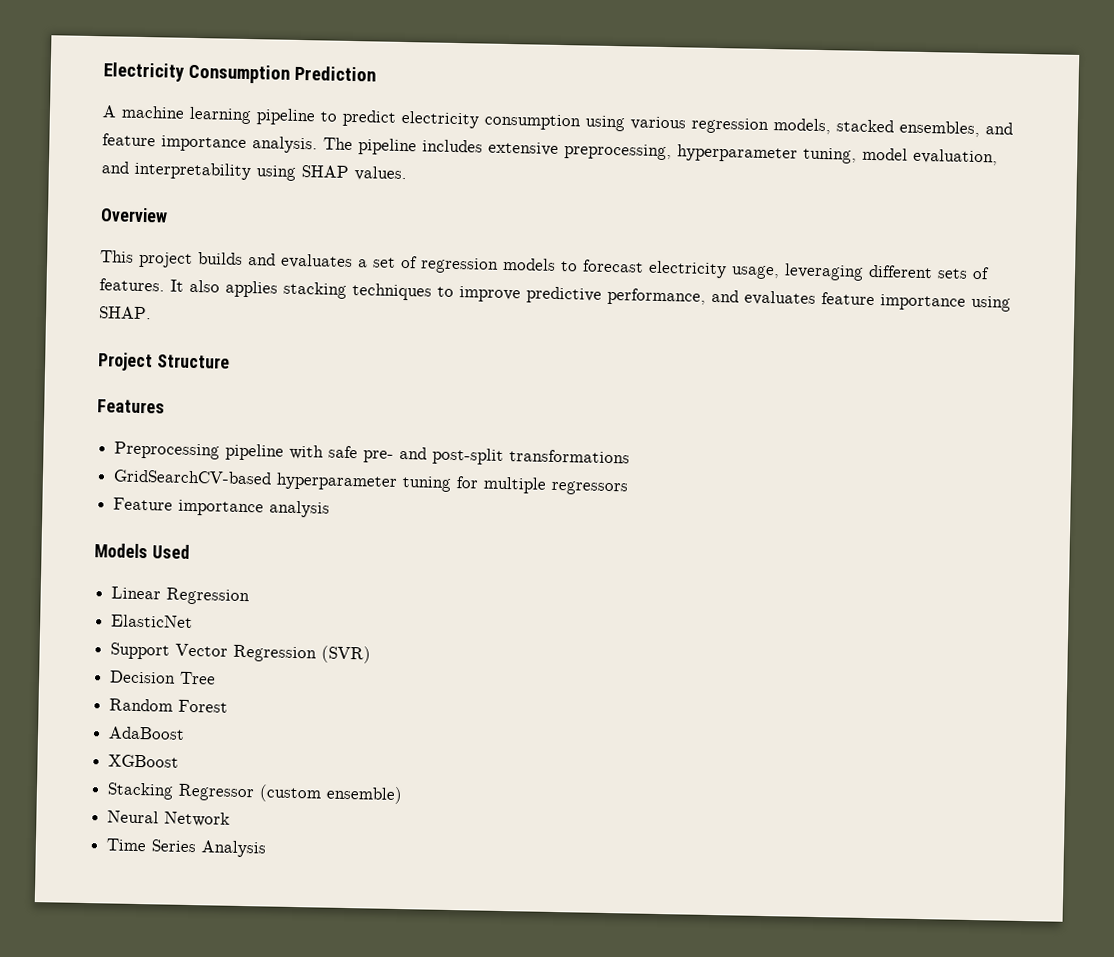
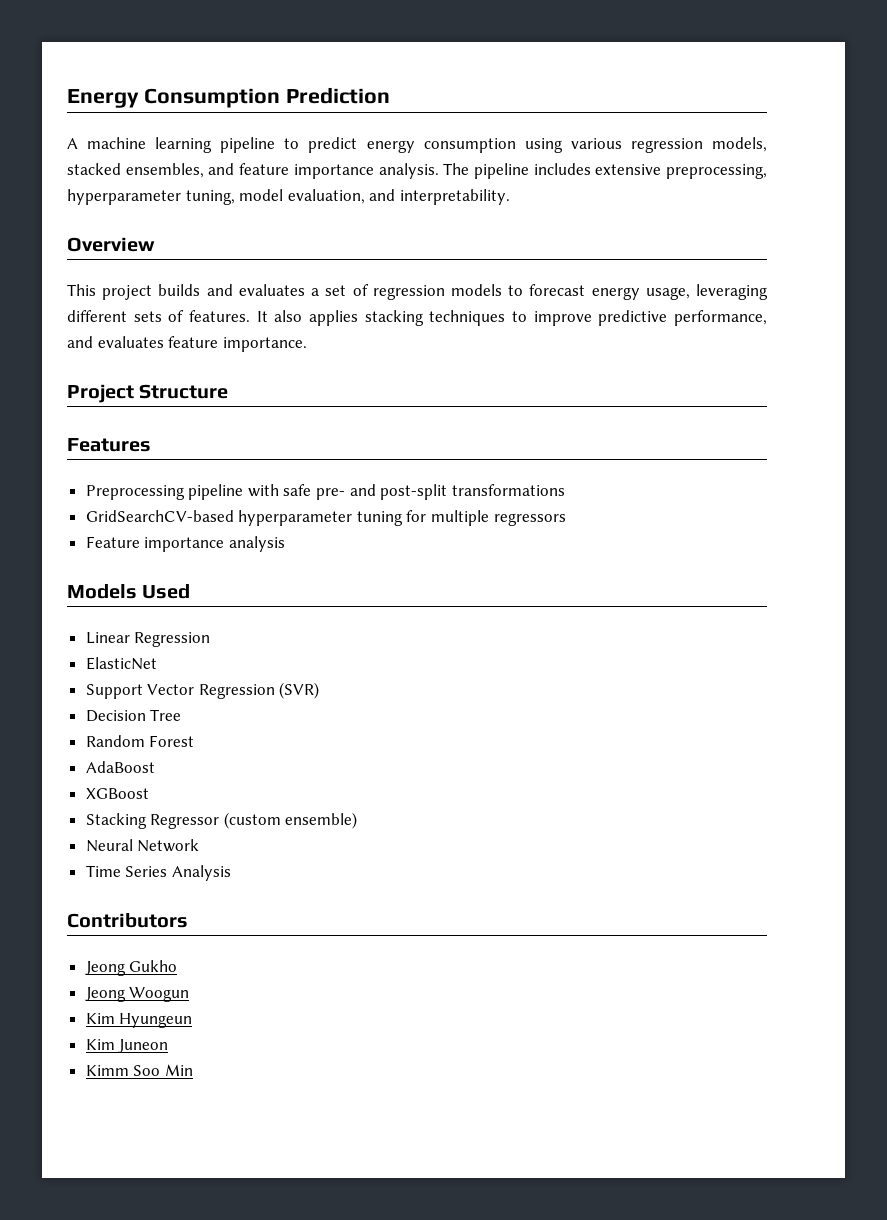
[103,62,184,82] Electricity -> [67,89,139,108] Energy
[401,110,480,129] electricity -> [366,140,415,153] energy
[134,161,407,182] interpretability using SHAP values. -> [399,189,510,205] interpretability.
[648,260,727,279] electricity -> [591,287,640,300] energy
[880,294,1011,312] [98,306,152,320] importance using SHAP. -> [222,337,307,352] importance.
(267, 849) none -> [67,913,188,928] [84,960,178,976] [84,987,190,1002] [85,1013,193,1028] [85,1039,169,1053] [85,1064,193,1076] // Contributors // Jeong Gukho // Jeong Woogun // Kim Hyungeun // Kim Juneon // Kimm Soo Min

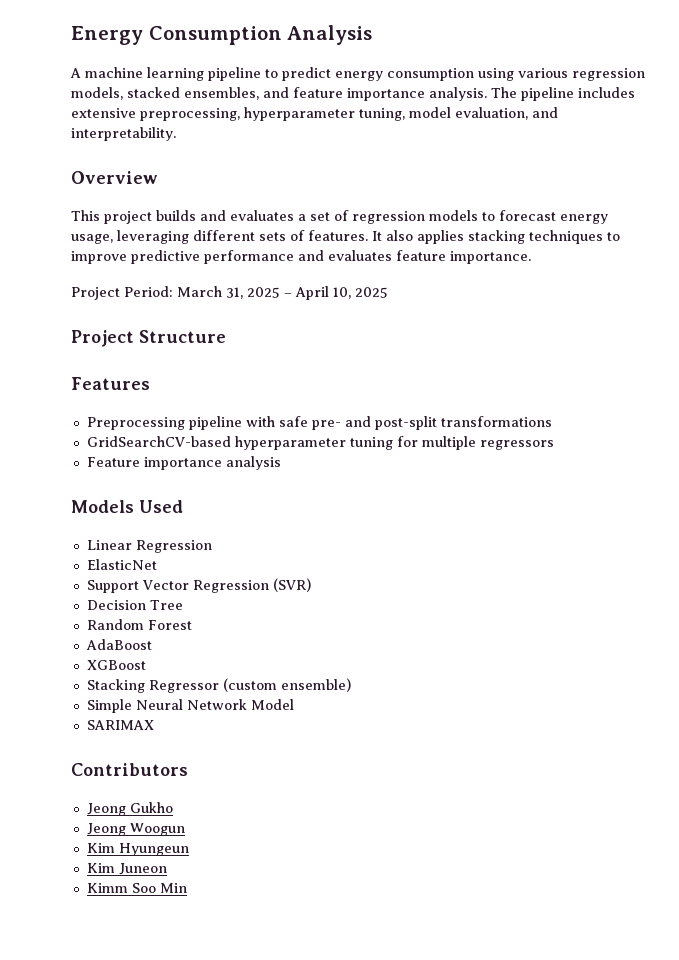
[285,87,390,104] Prediction -> [287,25,373,45] Analysis
[674,310,767,326] performance, -> [204,250,294,264] performance
(307, 344) none -> [71,286,388,300] // Project Period: March 31, 2025 – April 10, 2025
(358, 820) none -> [86,699,132,713] Simple
[85,865,231,881] // Time Series Analysis -> [250,699,294,710] [86,720,154,730] Model // SARIMAX

